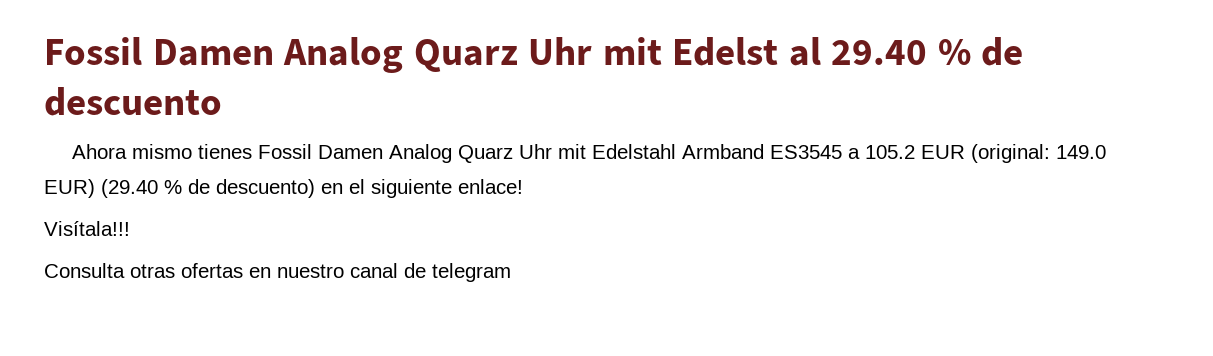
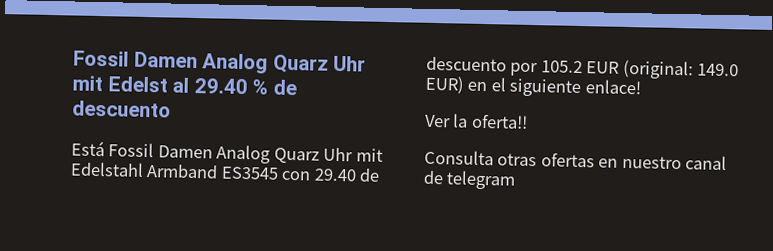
[71,144,252,159] Ahora mismo tienes -> [71,140,105,157] Está
[847,148,860,159] a -> [281,168,381,182] [426,56,539,77] con 29.40 de descuento por
[101,179,315,198] (29.40 % de descuento) -> (465, 84) none
[44,221,130,236] Visítala!!! -> [424,113,528,129] Ver la oferta!!

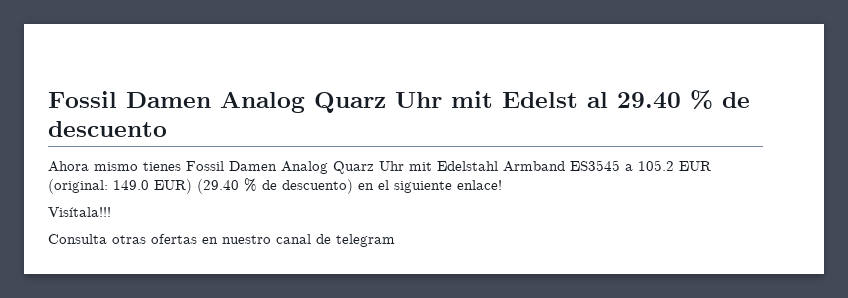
[71,140,105,157] Está -> [48,161,181,172] Ahora mismo tienes
[281,168,381,182] [426,56,539,77] con 29.40 de descuento por -> [625,164,633,171] a
(465, 84) none -> [197,178,353,194] (29.40 % de descuento)
[424,113,528,129] Ver la oferta!! -> [48,207,111,217] Visítala!!!

